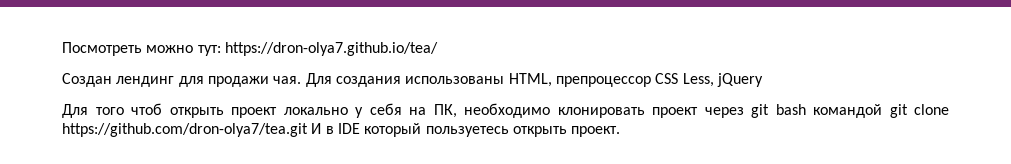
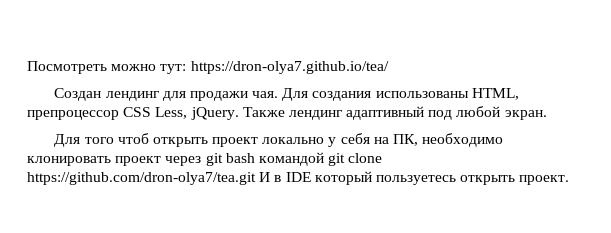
[716,73,763,87] jQuery -> [190,106,547,120] jQuery. Также лендинг адаптивный под любой экран.

